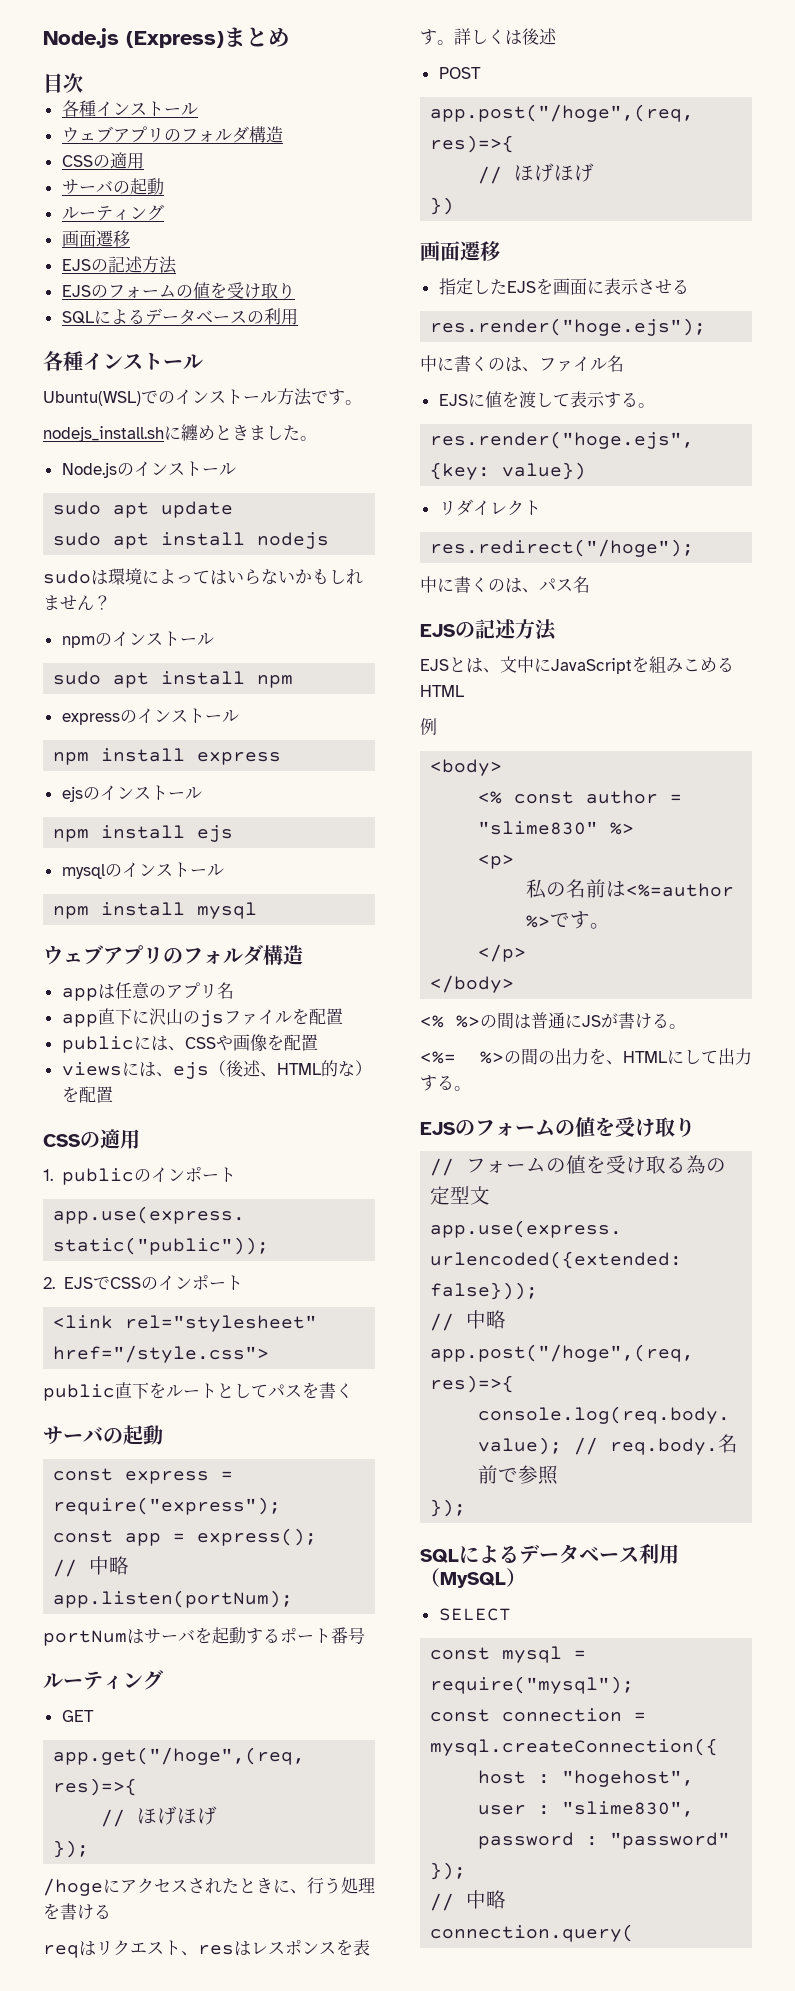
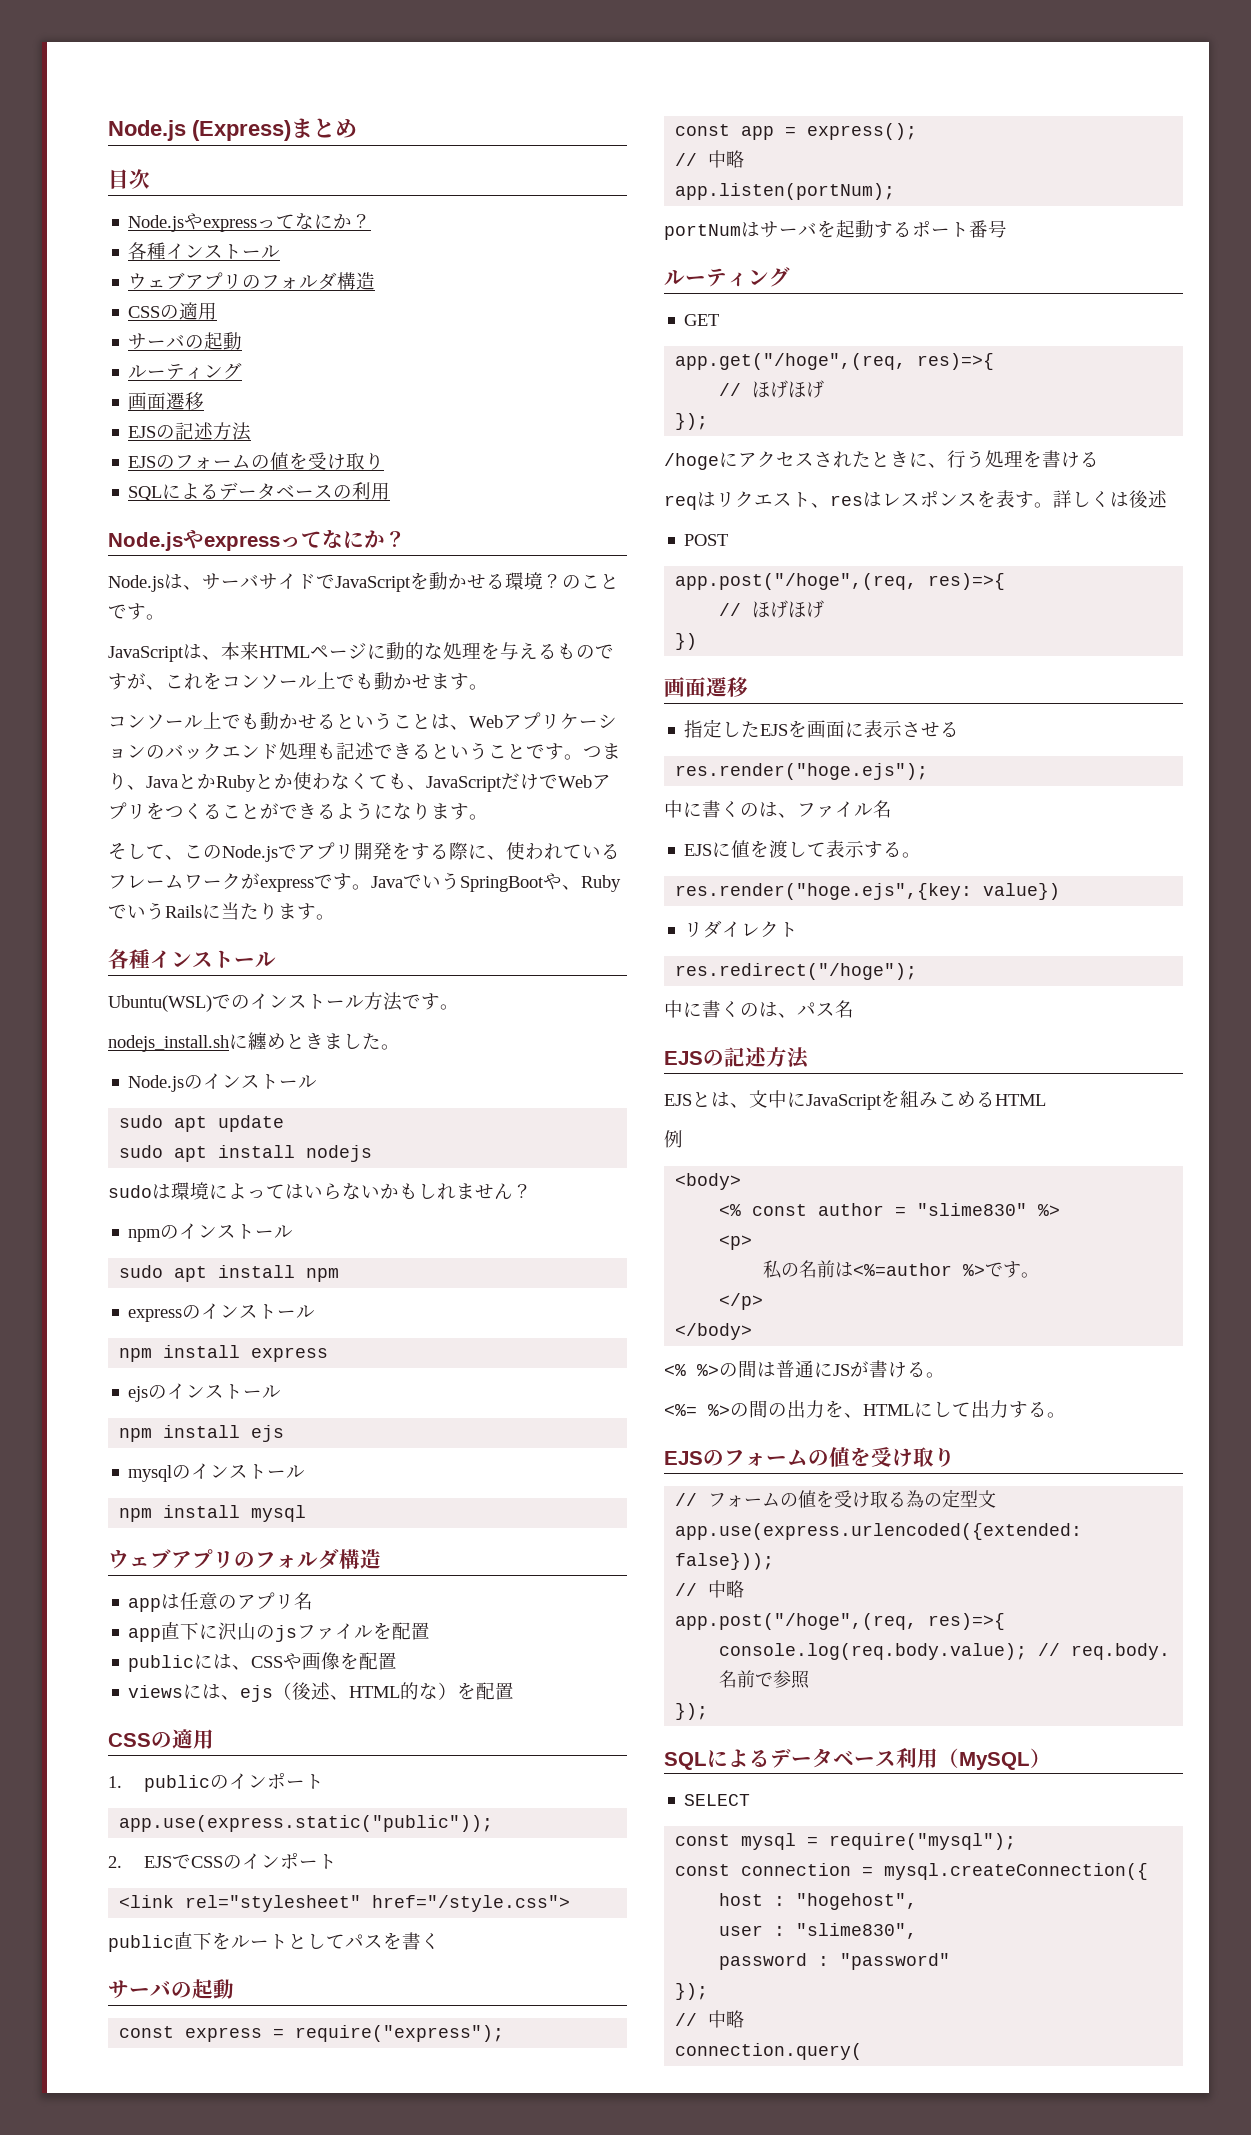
(83, 83) none -> [128,213,372,232] // Node.jsやexpressってなにか？
(298, 316) none -> [108,529,406,551] [108,572,619,592] [108,603,165,620] [108,642,614,662] [108,672,488,690] [108,712,617,730] [108,742,621,760] [108,772,611,792] [108,802,488,820] [108,842,620,862] [108,872,621,892] [108,902,335,920] // Node.jsやexpressってなにか？ // Node.jsは、サーバサイドでJavaScriptを動かせる環境？のことです。 // JavaScriptは、本来HTMLページに動的な処理を与えるものですが、これをコンソール上でも動かせます。 // コンソール上でも動かせるということは、Webアプリケーションのバックエンド処理も記述できるということです。つまり、JavaとかRubyとか使わなくても、JavaScriptだけでWebアプリをつくることができるようになります。 // そして、このNode.jsでアプリ開発をする際に、使われているフレームワークがexpressです。JavaでいうSpringBootや、RubyでいうRailsに当たります。

